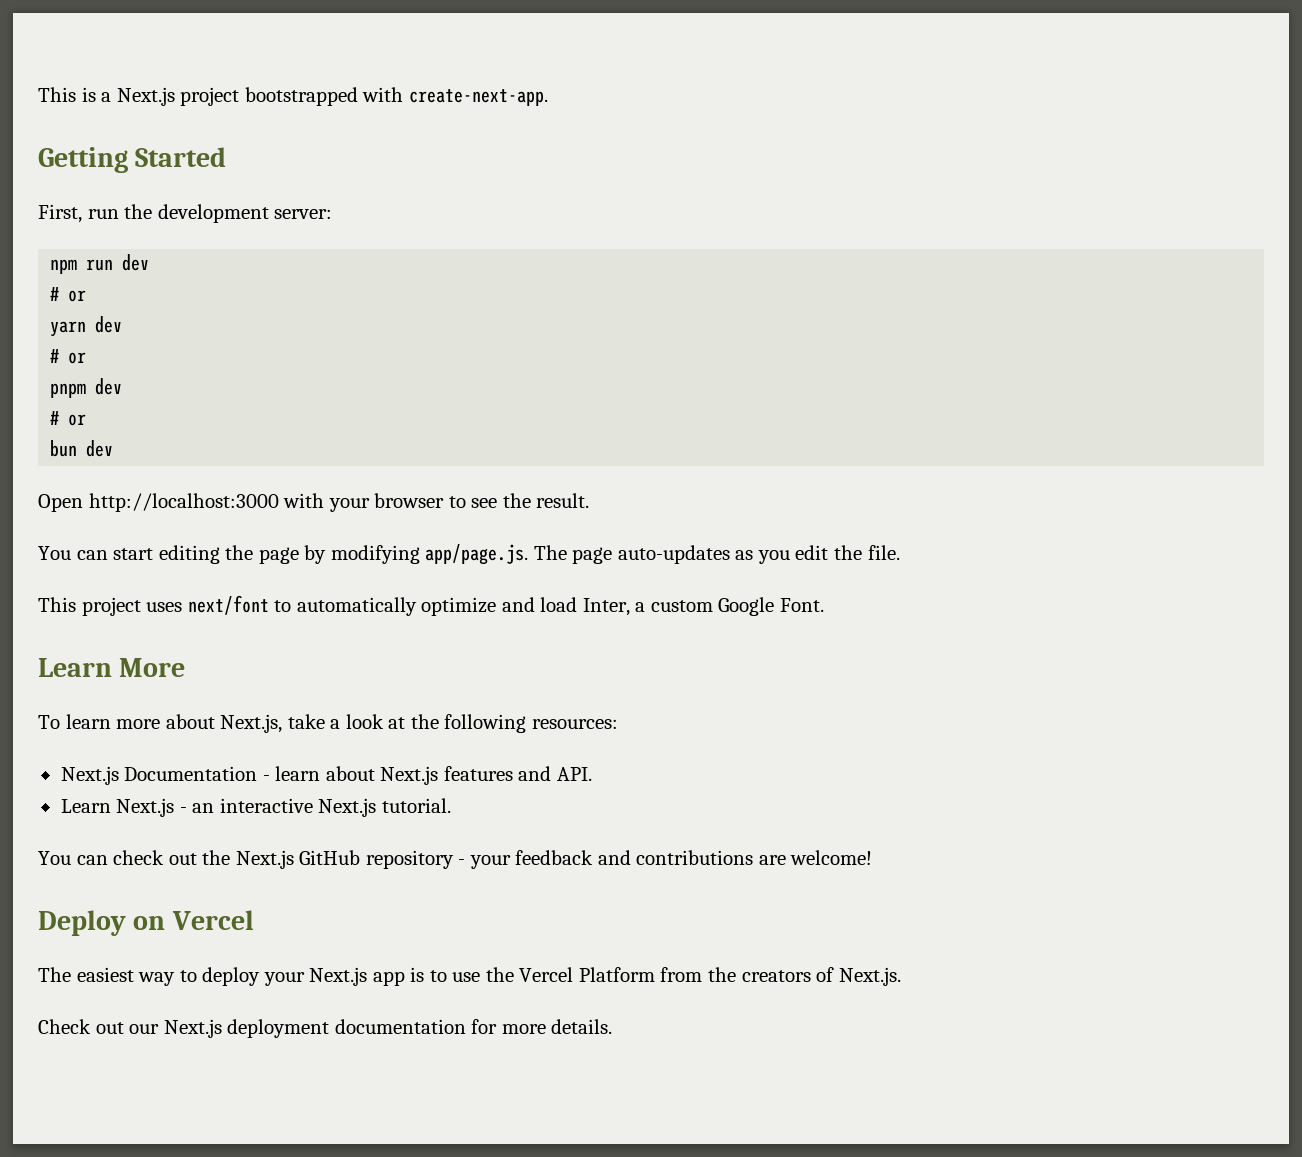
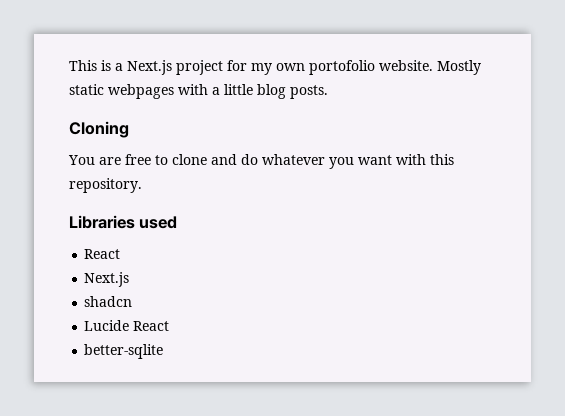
[244,87,548,106] [38,147,227,173] [38,204,333,223] [50,254,150,274] [50,287,87,302] [50,316,123,337] [50,349,87,364] [50,378,123,398] [50,411,87,426] [50,440,114,457] [38,493,590,512] [38,544,900,565] [38,595,824,616] [38,658,186,677] [38,714,618,733] [60,766,592,785] [60,798,451,817] [38,850,873,869] [38,910,254,936] [38,967,901,986] [38,1019,613,1038] bootstrapped with create-next-app. // Getting Started // First, run the development server: // npm run dev // # or // yarn dev // # or // pnpm dev // # or // bun dev // Open http://localhost:3000 with your browser to see the result. // You can start editing the page by modifying app/page.js. The page auto-updates as you edit the file. // This project uses next/font to automatically optimize and load Inter, a custom Google Font. // Learn More // To learn more about Next.js, take a look at the following resources: // Next.js Documentation - learn about Next.js features and API. // Learn Next.js - an interactive Next.js tutorial. // You can check out the Next.js GitHub repository - your feedback and contributions are welcome! // Deploy on Vercel // The easiest way to deploy your Next.js app is to use the Vercel Platform from the creators of Next.js. // Check out our Next.js deployment documentation for more details. -> [227,60,481,75] [69,84,328,99] [69,121,129,138] [68,154,454,169] [69,178,142,193] [69,215,178,229] [84,249,121,259] [84,272,130,287] [84,296,133,307] [84,320,170,331] [84,344,164,359] for my own portofolio website. Mostly static webpages with a little blog posts. // Cloning // You are free to clone and do whatever you want with this repository. // Libraries used // React // Next.js // shadcn // Lucide React // better-sqlite

